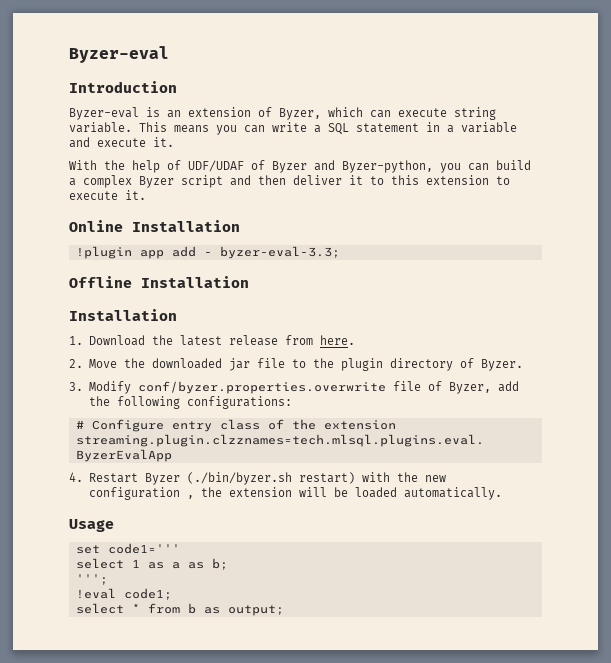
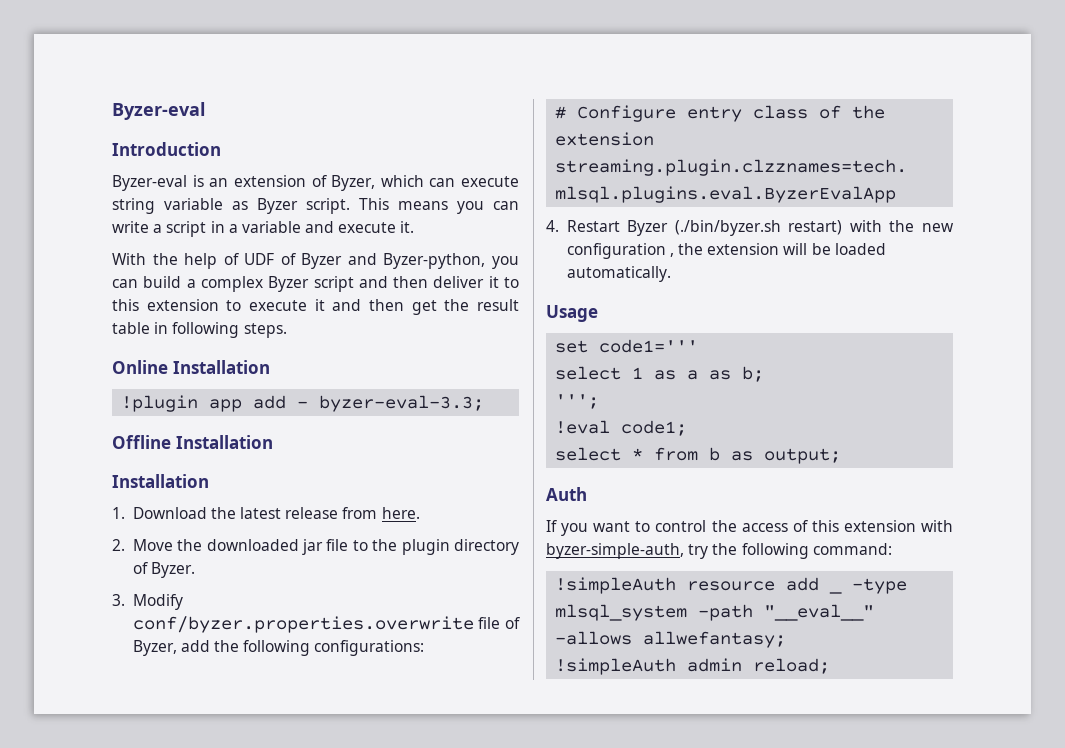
[69,122,132,133] variable. -> [164,198,350,214] variable as Byzer script.
[328,123,419,135] SQL statement -> [166,221,207,237] script
[188,160,244,172] UDF/UDAF -> [244,253,275,265] UDF
[125,190,146,200] it. -> [314,299,519,315] [112,322,287,338] it and then get the result table in following steps.
(284, 610) none -> [546,487,587,501] [546,520,953,536] [546,543,892,559] [555,577,908,594] [555,604,875,621] [555,631,787,648] [555,658,831,675] // Auth // If you want to control the access of this extension with byzer-simple-auth, try the following command: // !simpleAuth resource add _ -type mlsql_system -path "__eval__" -allows allwefantasy; // !simpleAuth admin reload;

